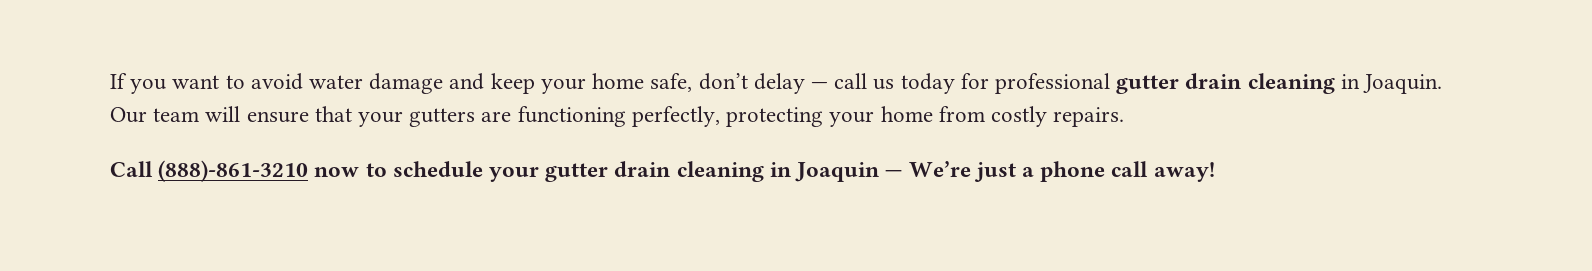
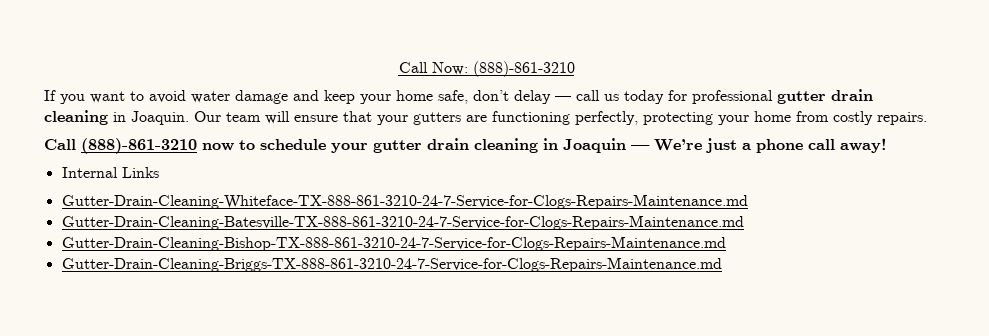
(110, 81) none -> [398,61,575,77] Call Now: (888)-861-3210 //
(1215, 172) none -> [61,167,159,178] [61,194,748,209] [61,215,744,230] [61,236,726,251] [61,257,722,272] // Internal Links // Gutter-Drain-Cleaning-Whiteface-TX-888-861-3210-24-7-Service-for-Clogs-Repairs-Maintenance.md // Gutter-Drain-Cleaning-Batesville-TX-888-861-3210-24-7-Service-for-Clogs-Repairs-Maintenance.md // Gutter-Drain-Cleaning-Bishop-TX-888-861-3210-24-7-Service-for-Clogs-Repairs-Maintenance.md // Gutter-Drain-Cleaning-Briggs-TX-888-861-3210-24-7-Service-for-Clogs-Repairs-Maintenance.md

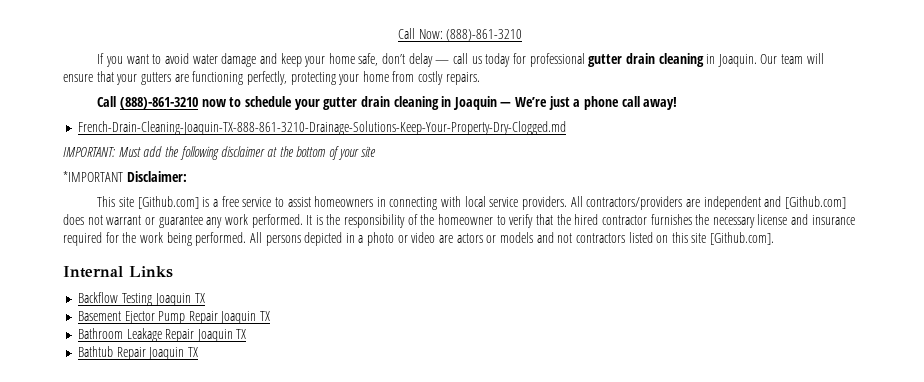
[61,167,159,178] [61,194,748,209] [61,215,744,230] [61,236,726,251] [61,257,722,272] Internal Links // Gutter-Drain-Cleaning-Whiteface-TX-888-861-3210-24-7-Service-for-Clogs-Repairs-Maintenance.md // Gutter-Drain-Cleaning-Batesville-TX-888-861-3210-24-7-Service-for-Clogs-Repairs-Maintenance.md // Gutter-Drain-Cleaning-Bishop-TX-888-861-3210-24-7-Service-for-Clogs-Repairs-Maintenance.md // Gutter-Drain-Cleaning-Briggs-TX-888-861-3210-24-7-Service-for-Clogs-Repairs-Maintenance.md -> [77,121,566,135] [63,146,377,160] [63,171,187,182] [97,196,846,210] [63,214,855,228] [63,232,775,246] [63,266,173,278] [77,292,205,306] [77,311,271,324] [77,328,247,342] [77,346,198,360] French-Drain-Cleaning-Joaquin-TX-888-861-3210-Drainage-Solutions-Keep-Your-Property-Dry-Clogged.md // IMPORTANT: Must add the following disclaimer at the bottom of your site // *IMPORTANT Disclaimer: // This site [Github.com] is a free service to assist homeowners in connecting with local service providers. All contractors/providers are independent and [Github.com] does not warrant or guarantee any work performed. It is the responsibility of the homeowner to verify that the hired contractor furnishes the necessary license and insurance required for the work being performed. All persons depicted in a photo or video are actors or models and not contractors listed on this site [Github.com]. // Internal Links // Backflow Testing Joaquin TX // Basement Ejector Pump Repair Joaquin TX // Bathroom Leakage Repair Joaquin TX // Bathtub Repair Joaquin TX

